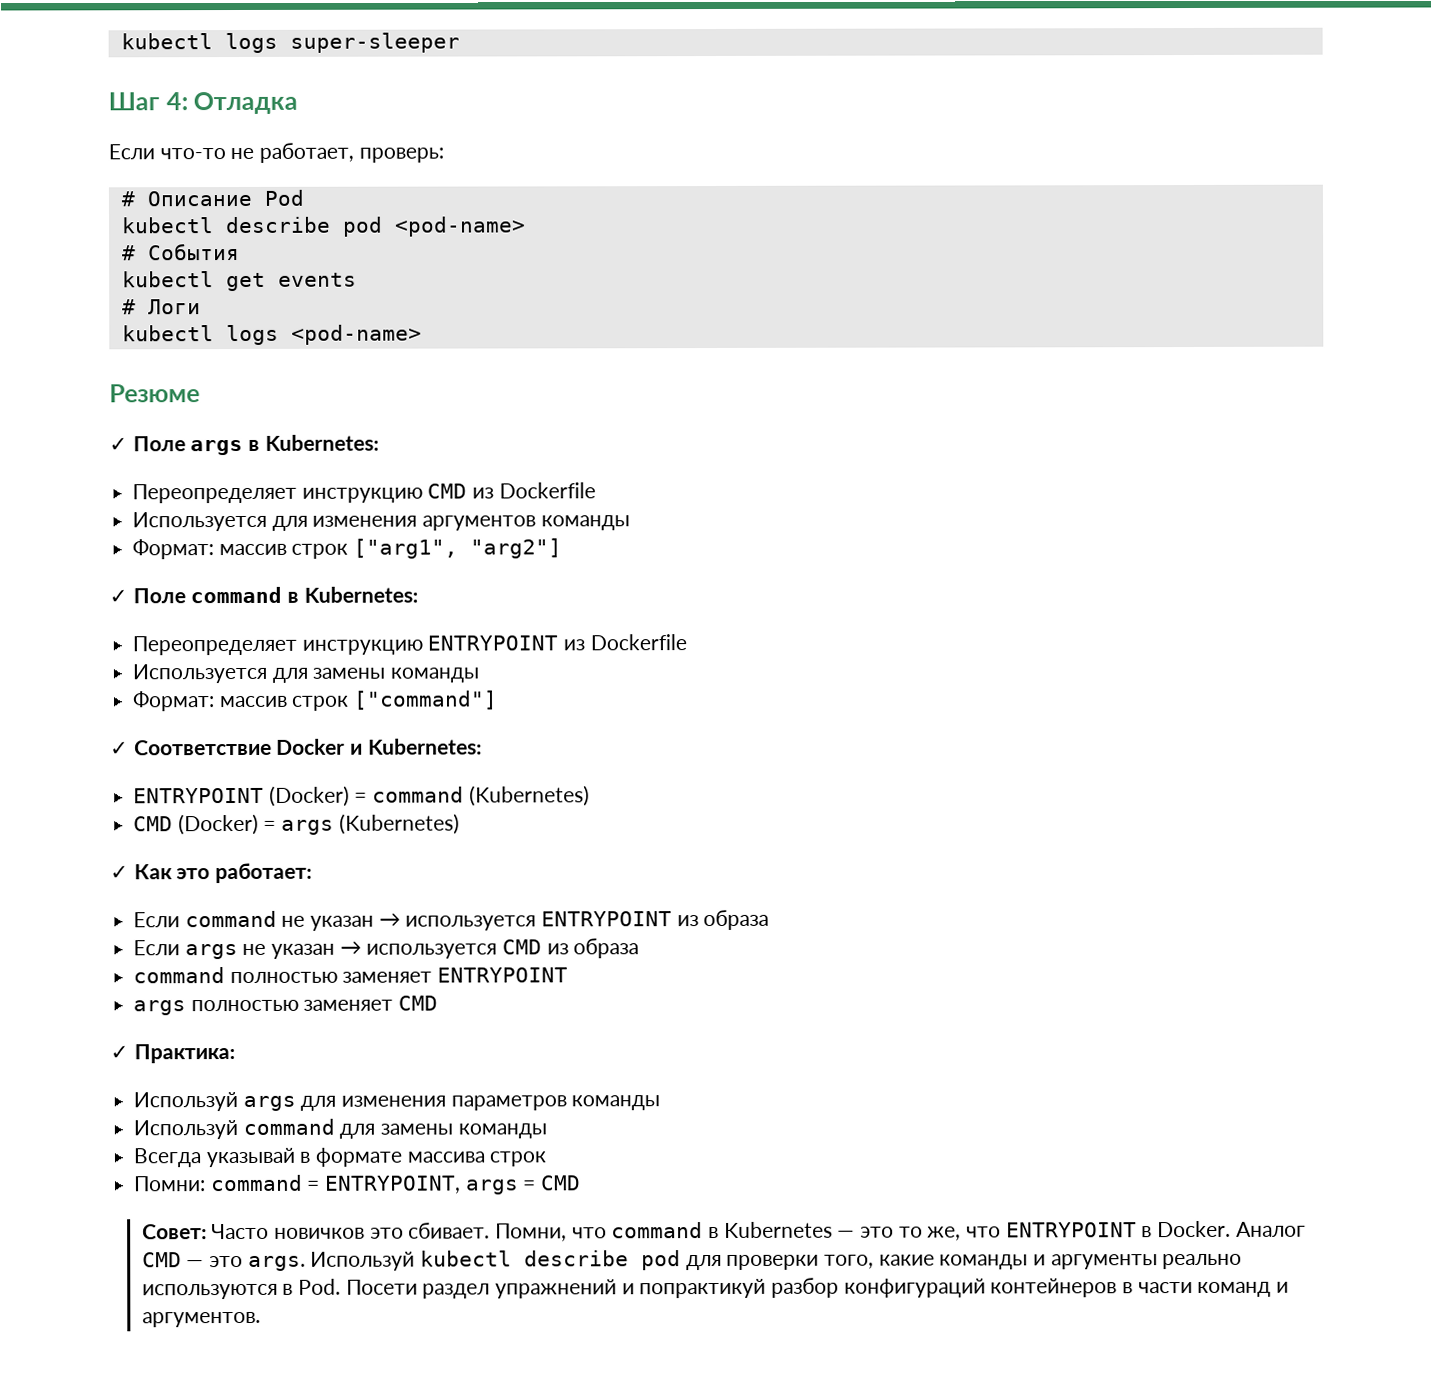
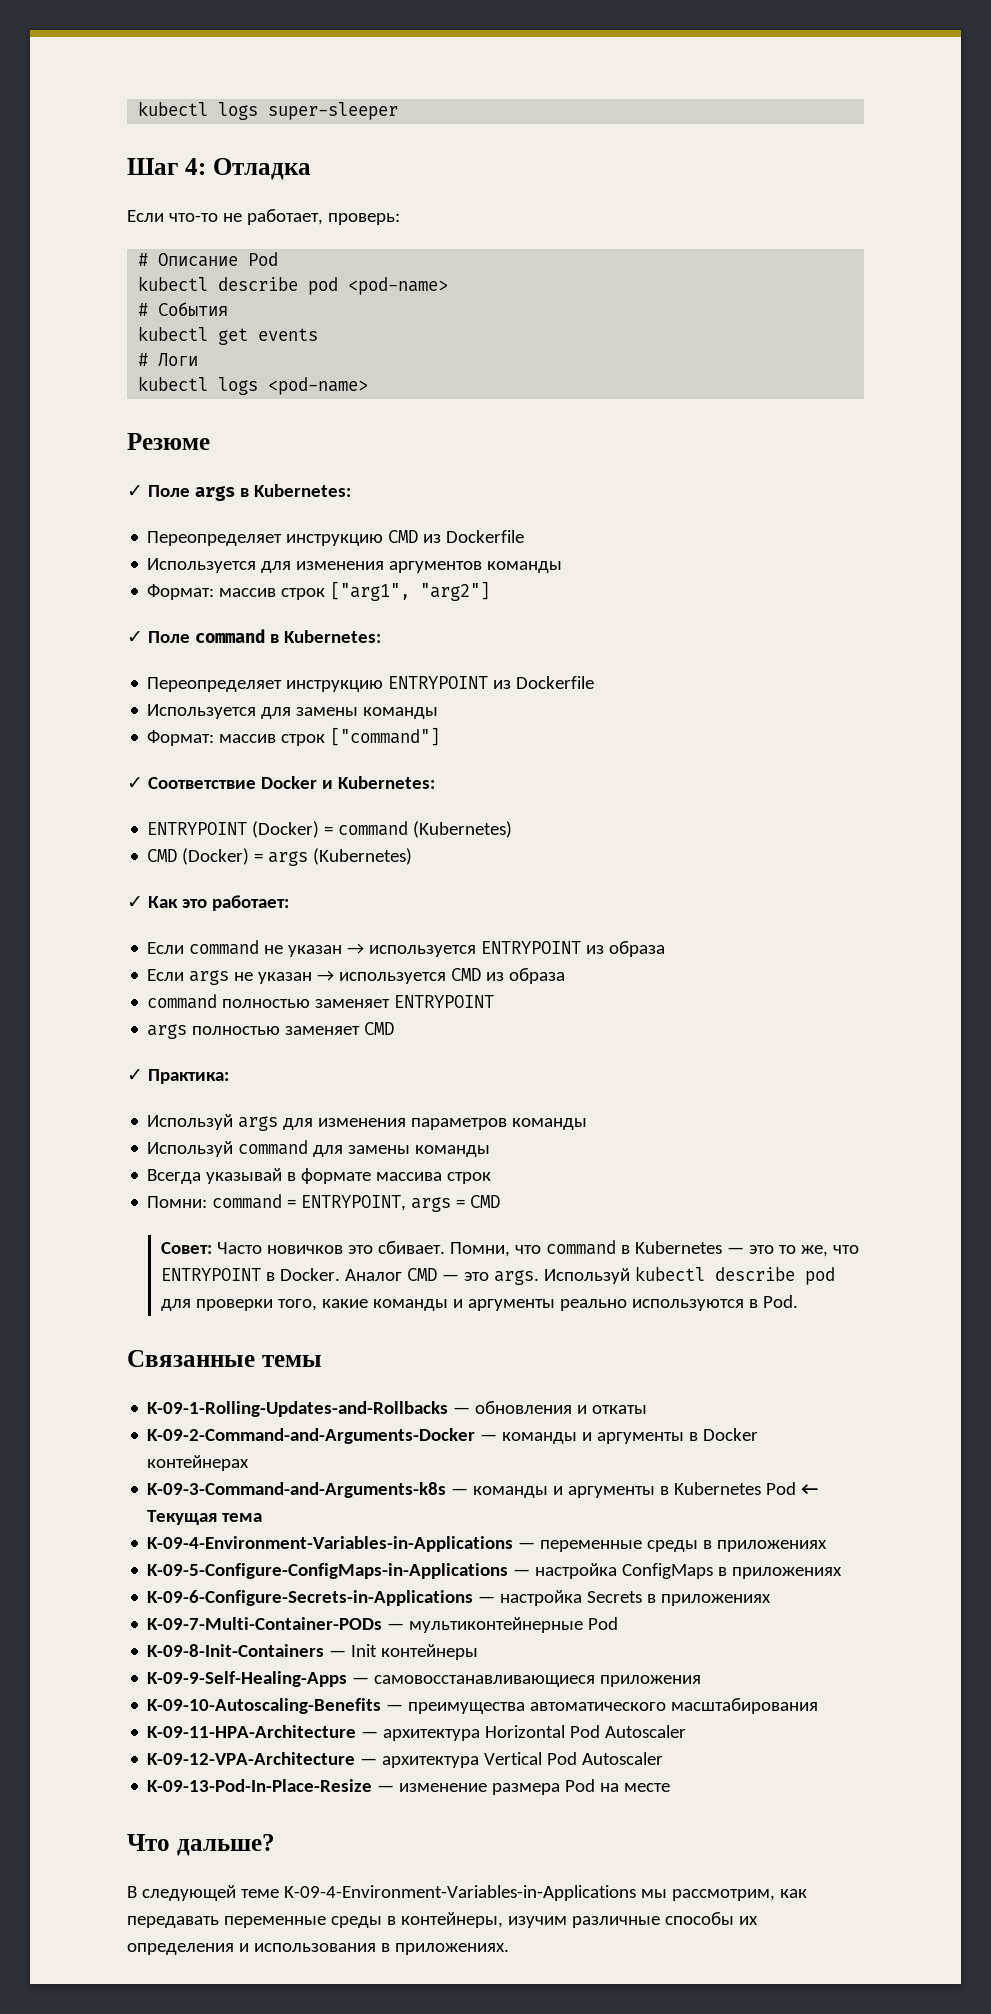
[345,1277,1290,1299] [141,1311,261,1328] Посети раздел упражнений и попрактикуй разбор конфигураций контейнеров в части команд и аргументов. -> [127,1350,322,1367] [147,1401,648,1417] [147,1428,759,1444] [147,1455,250,1471] [147,1482,819,1498] [147,1510,263,1525] [147,1536,828,1552] [147,1563,843,1579] [147,1590,772,1606] [147,1617,619,1633] [147,1644,479,1660] [147,1671,702,1687] [147,1698,819,1714] [147,1725,687,1741] [147,1752,664,1768] [147,1779,671,1795] [127,1834,275,1856] [127,1885,807,1901] [127,1912,758,1928] [127,1943,509,1955] // Связанные темы // K-09-1-Rolling-Updates-and-Rollbacks — обновления и откаты // K-09-2-Command-and-Arguments-Docker — команды и аргументы в Docker контейнерах // K-09-3-Command-and-Arguments-k8s — команды и аргументы в Kubernetes Pod ← Текущая тема // K-09-4-Environment-Variables-in-Applications — переменные среды в приложениях // K-09-5-Configure-ConfigMaps-in-Applications — настройка ConfigMaps в приложениях // K-09-6-Configure-Secrets-in-Applications — настройка Secrets в приложениях // K-09-7-Multi-Container-PODs — мультиконтейнерные Pod // K-09-8-Init-Containers — Init контейнеры // K-09-9-Self-Healing-Apps — самовосстанавливающиеся приложения // K-09-10-Autoscaling-Benefits — преимущества автоматического масштабирования // K-09-11-HPA-Architecture — архитектура Horizontal Pod Autoscaler // K-09-12-VPA-Architecture — архитектура Vertical Pod Autoscaler // K-09-13-Pod-In-Place-Resize — изменение размера Pod на месте // Что дальше? // В следующей теме K-09-4-Environment-Variables-in-Applications мы рассмотрим, как передавать переменные среды в контейнеры, изучим различные способы их определения и использования в приложениях.

